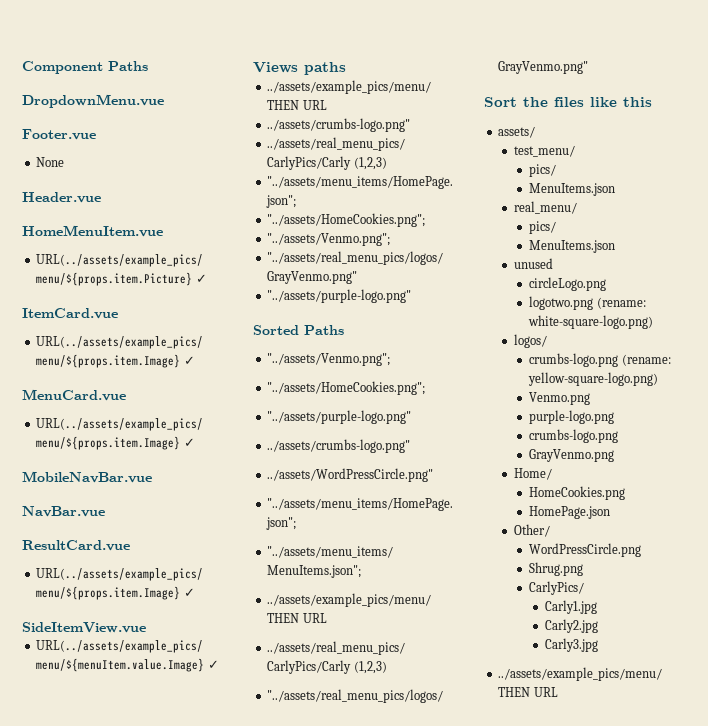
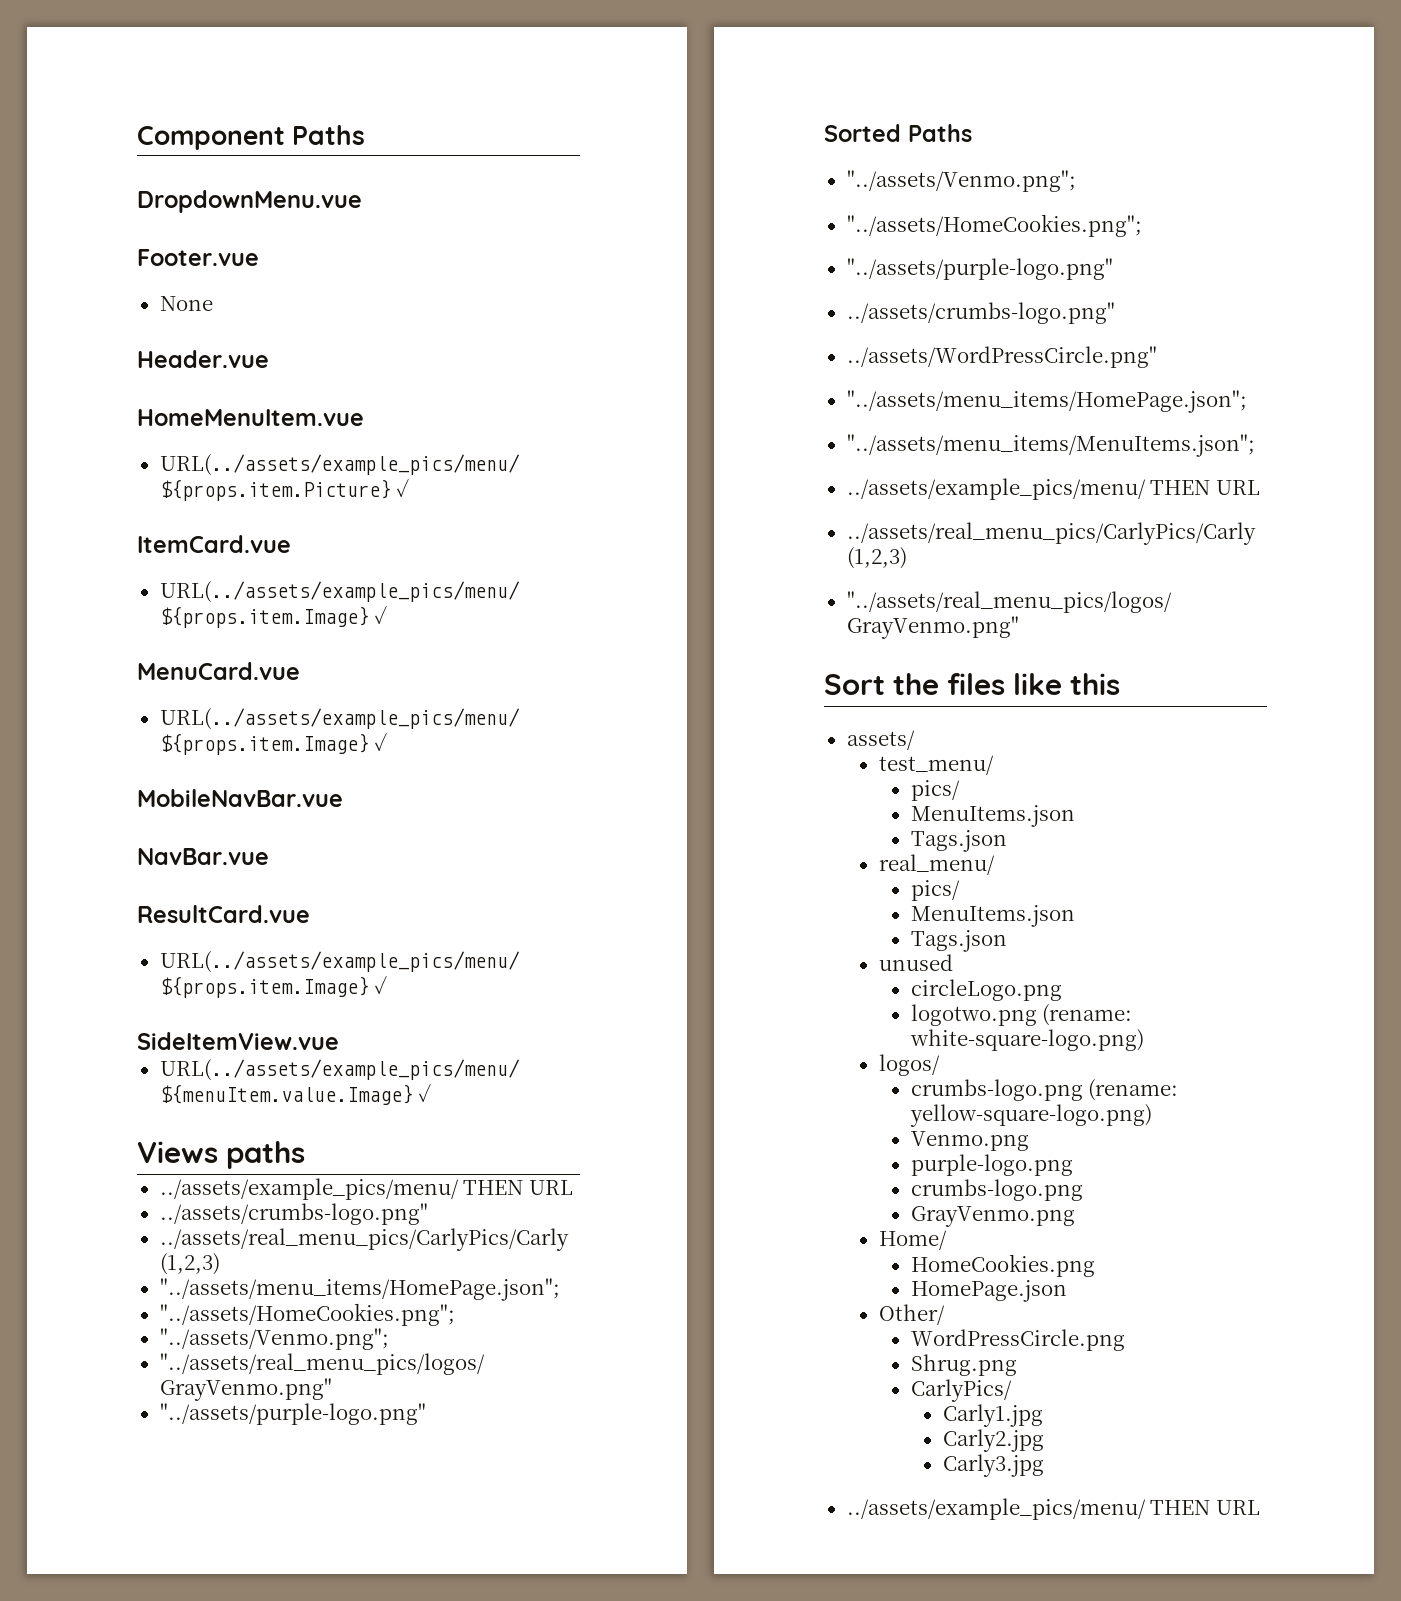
(616, 189) none -> [910,830,1007,852] // Tags.json
(616, 246) none -> [910,930,1007,952] // Tags.json

